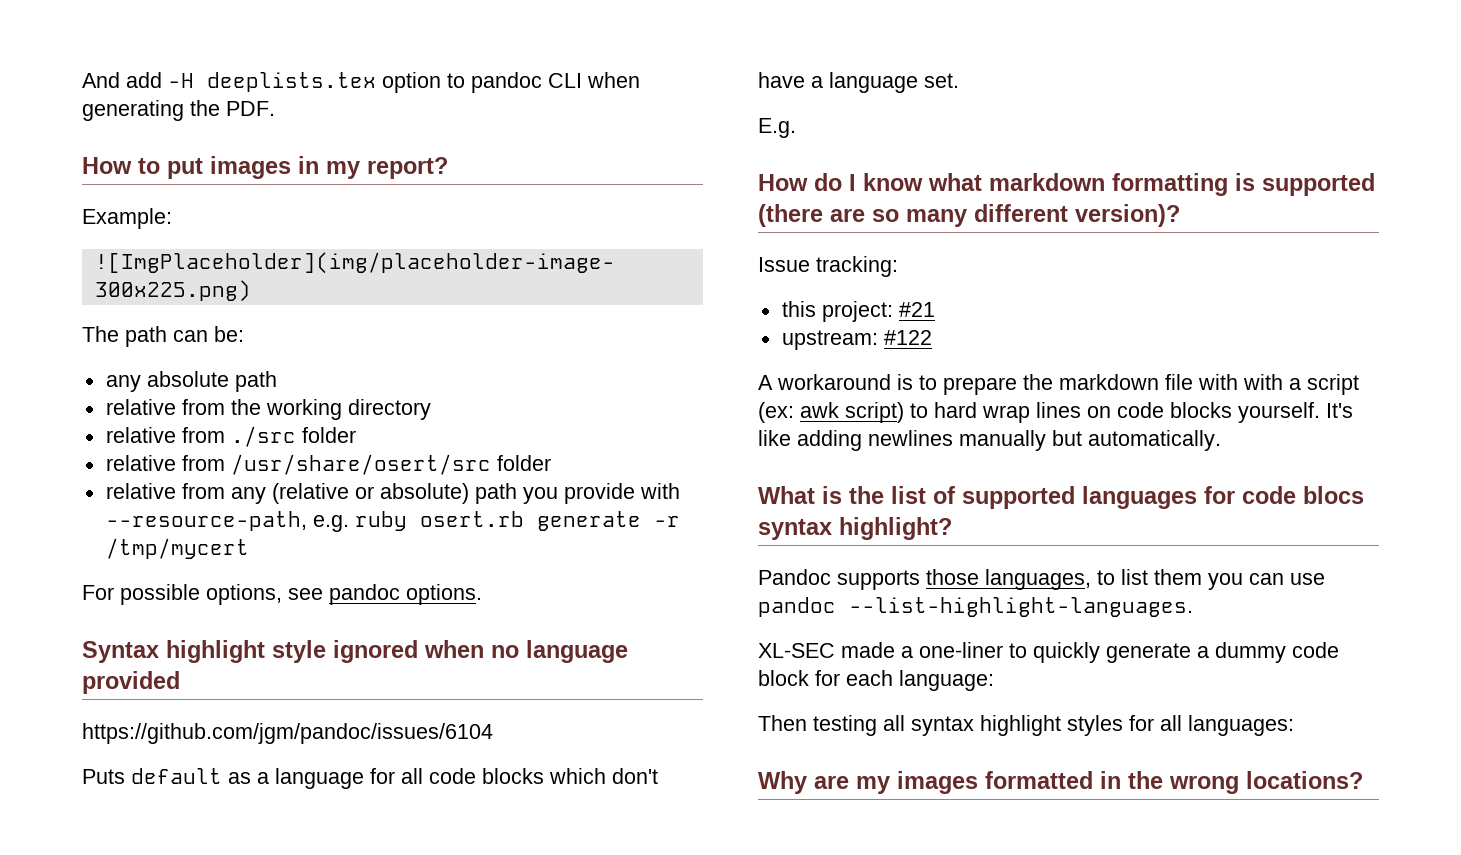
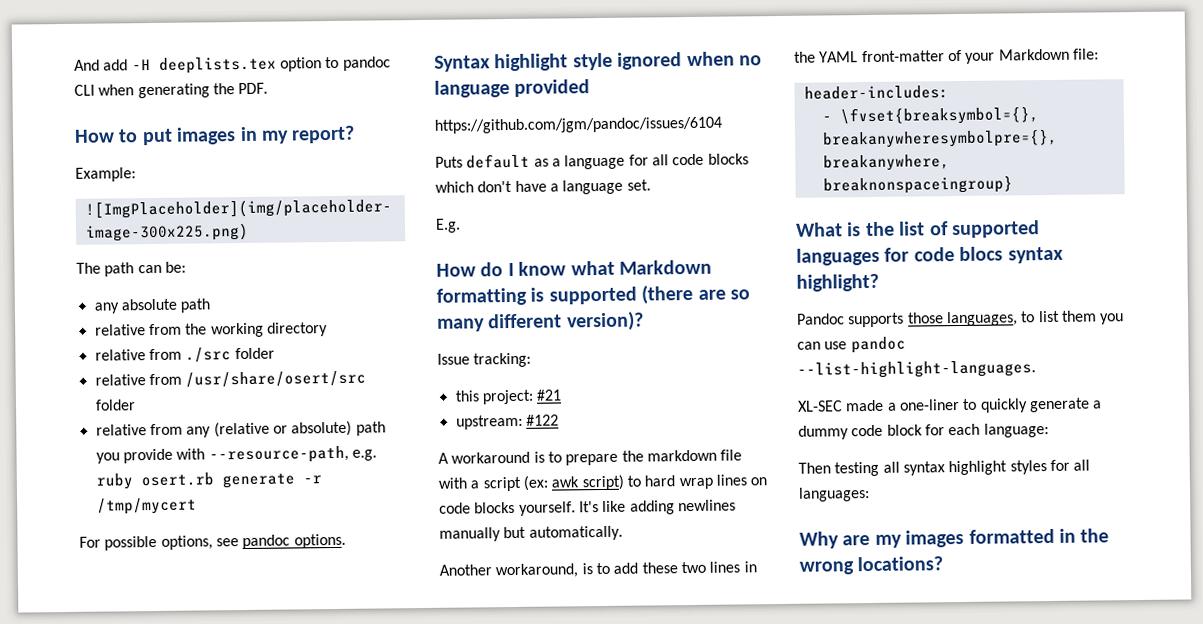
[989,173,1105,191] markdown -> [619,259,712,275] Markdown
[1243,374,1283,390] with -> (467, 483) none
(1221, 440) none -> [439,561,757,579] [794,48,1099,64] [803,85,949,100] [821,106,1039,126] [821,128,1058,149] [822,154,950,172] [822,175,1013,195] // Another workaround, is to add these two lines in the YAML front-matter of your Markdown file: // header-includes: // - \fvset{breaksymbol={}, breakanywheresymbolpre={}, breakanywhere, breaknonspaceingroup}

